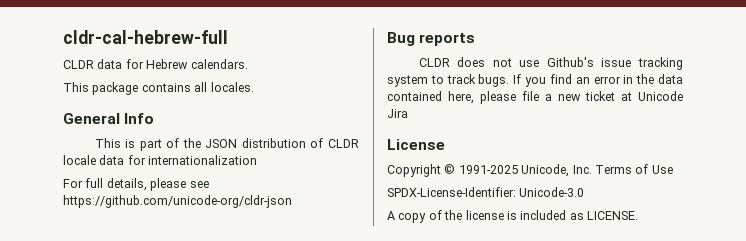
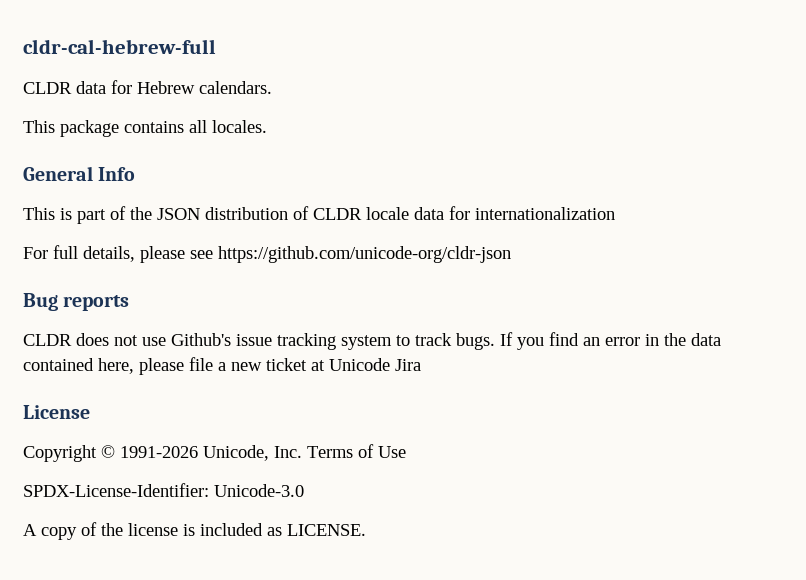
[458,165,518,174] 1991-2025 -> [120,446,198,458] 1991-2026

